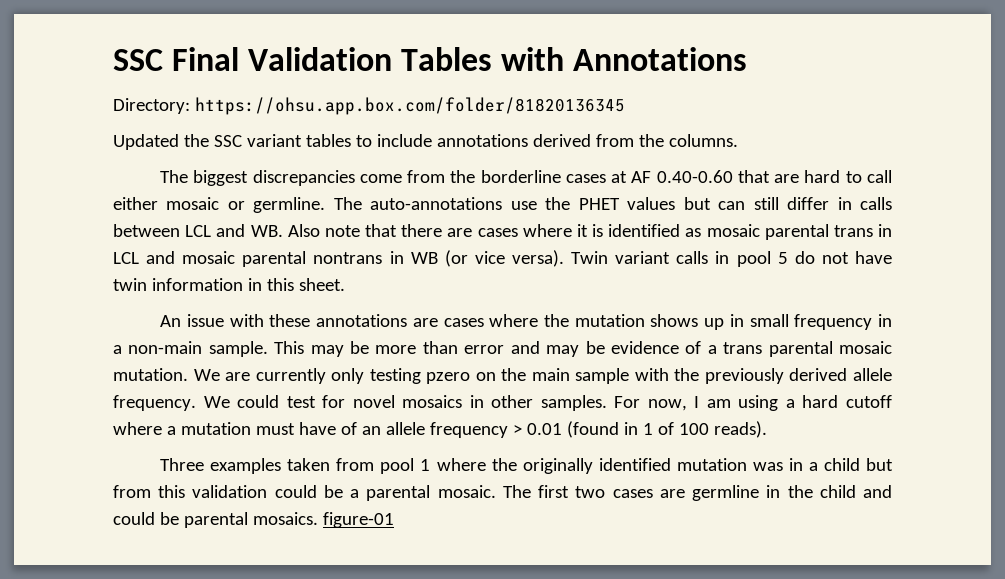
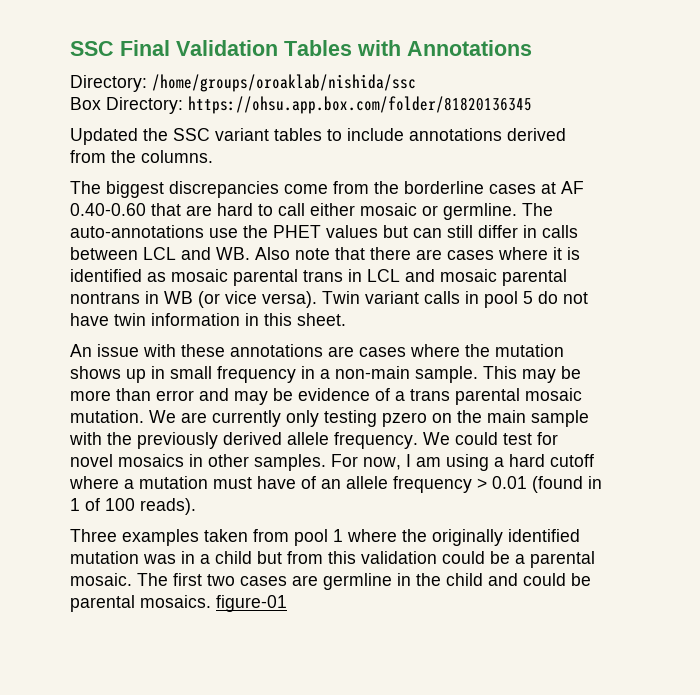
(190, 106) none -> [152,74,416,92] [70,97,183,114] /home/groups/oroaklab/nishida/ssc // Box Directory:

